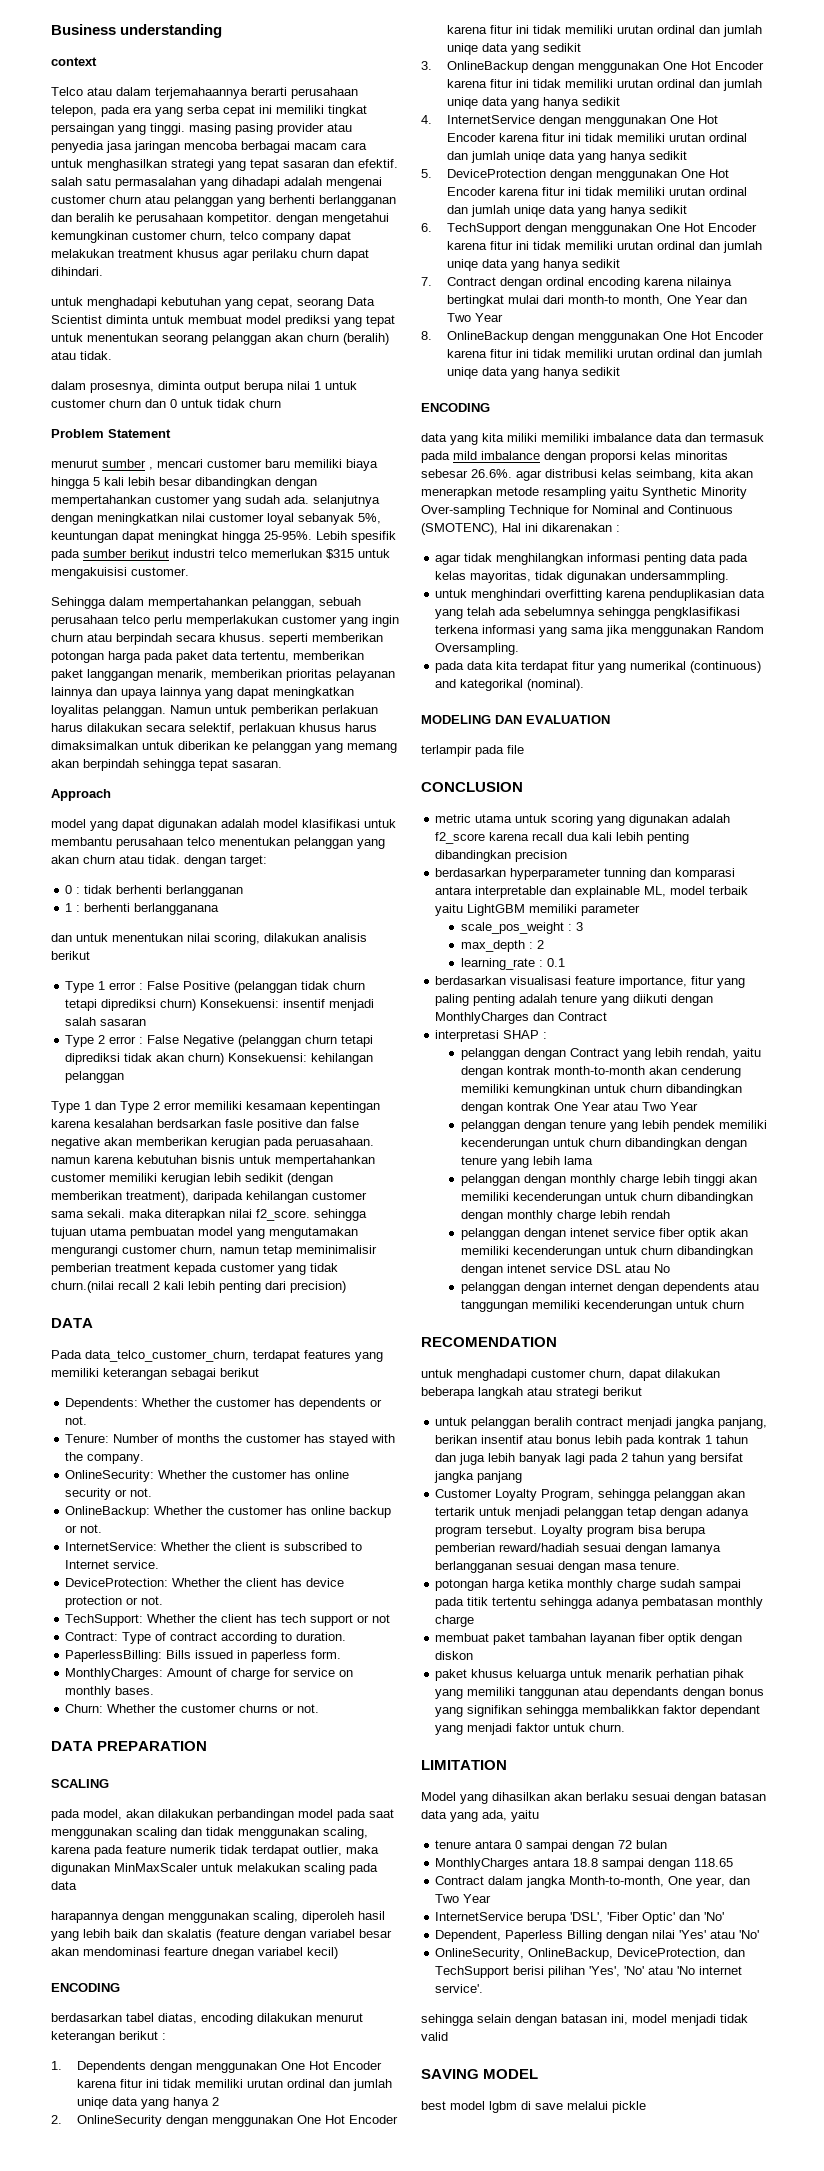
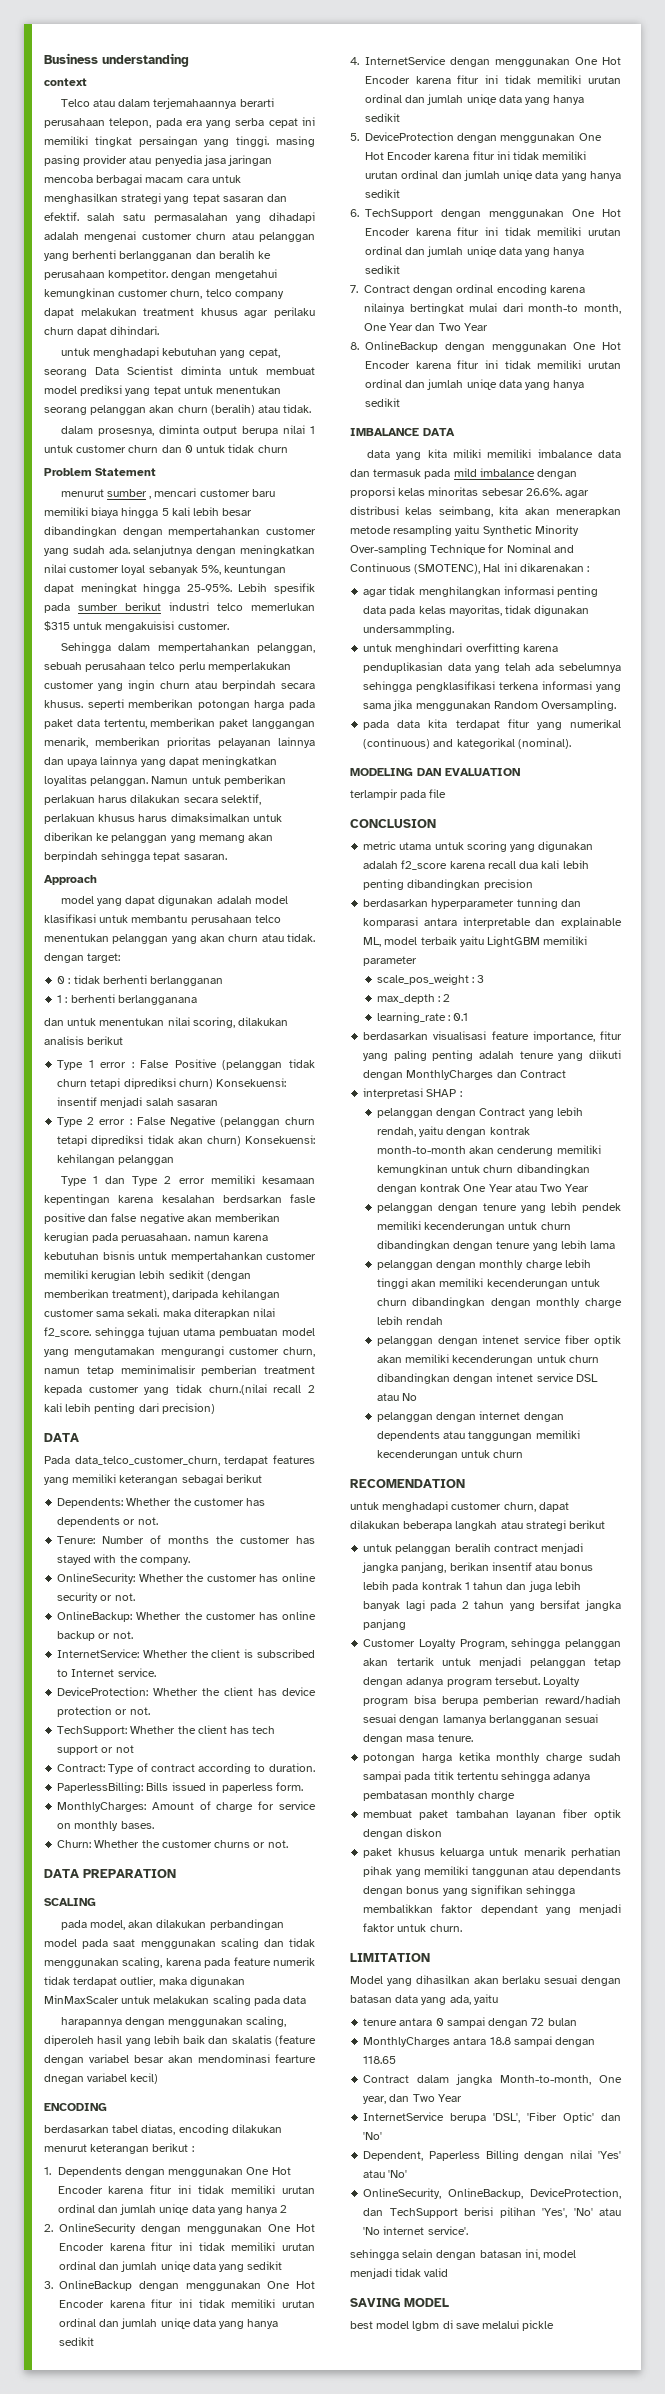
[421,403,490,412] ENCODING -> [350,428,455,436] IMBALANCE DATA

